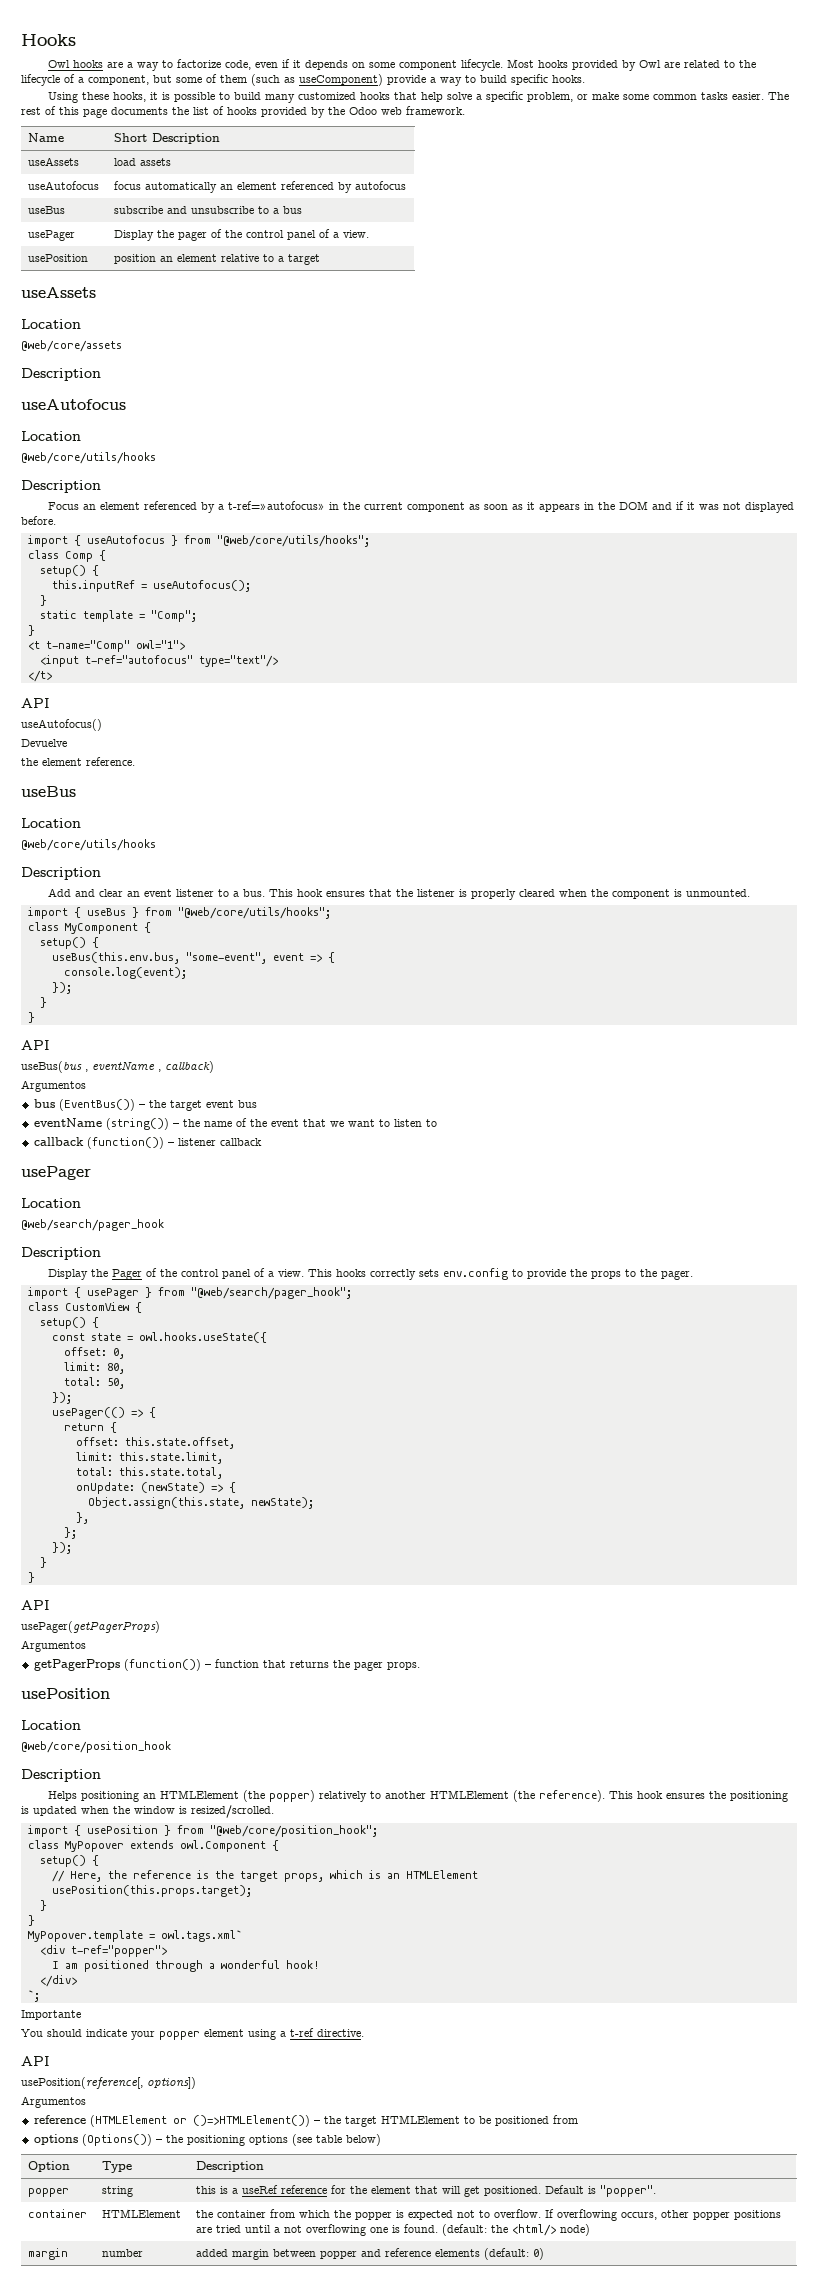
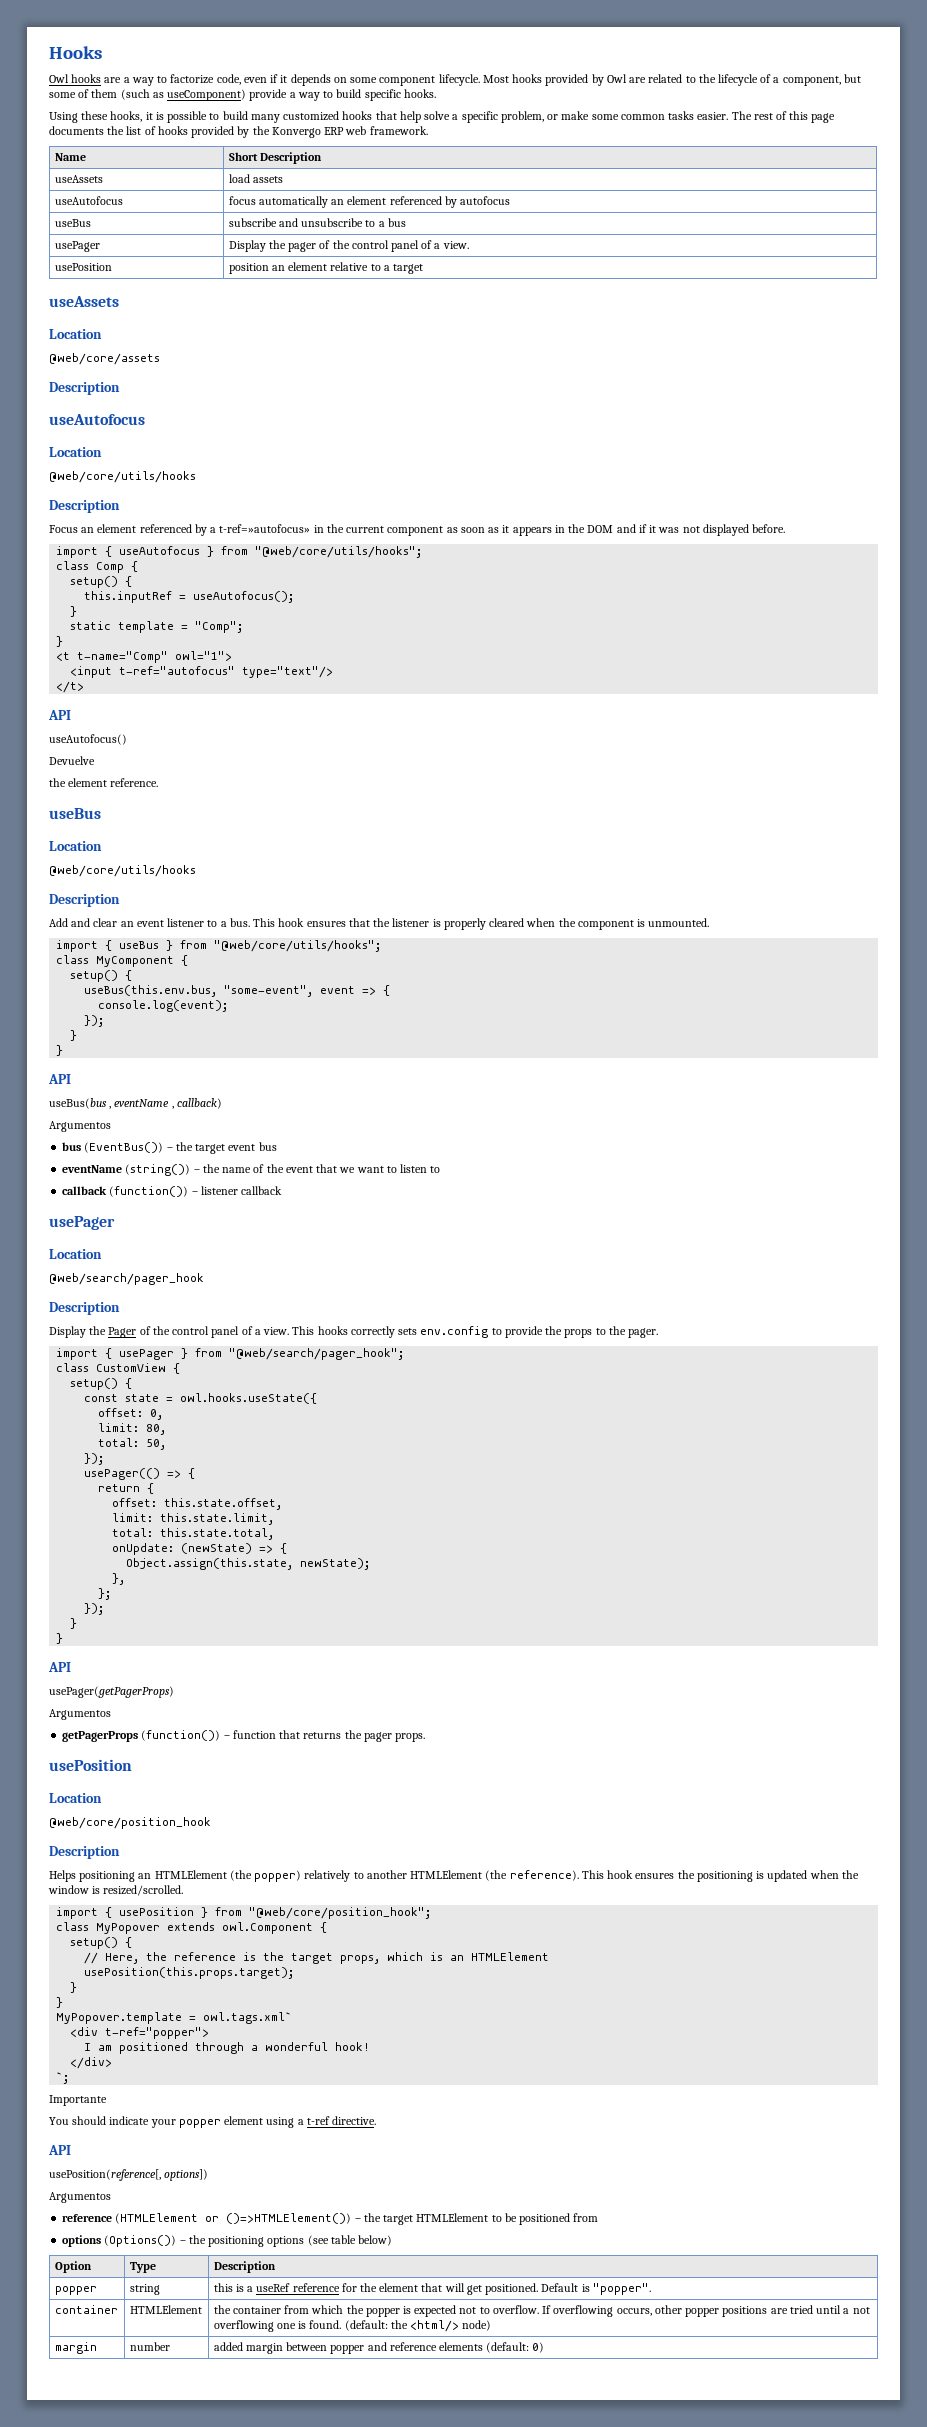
[349,107,377,115] Odoo -> [271,127,345,138] Konvergo ERP

